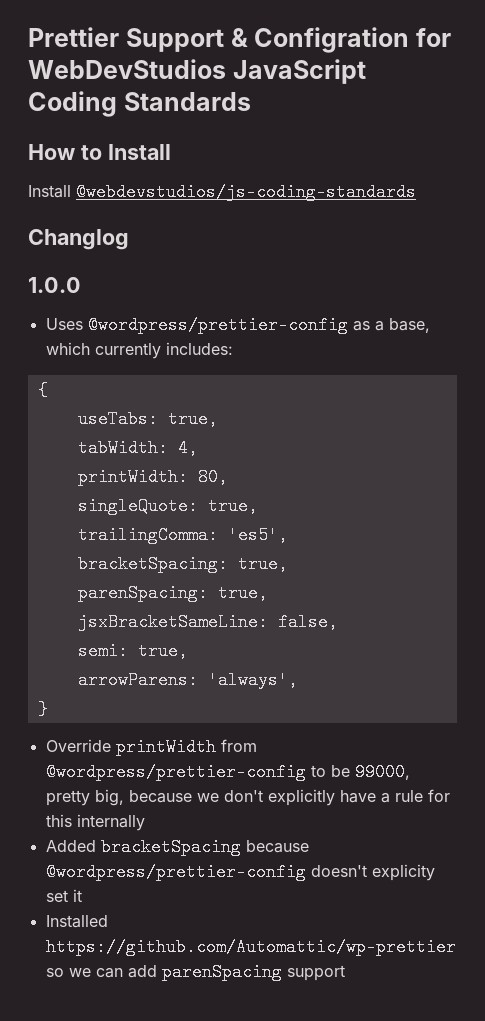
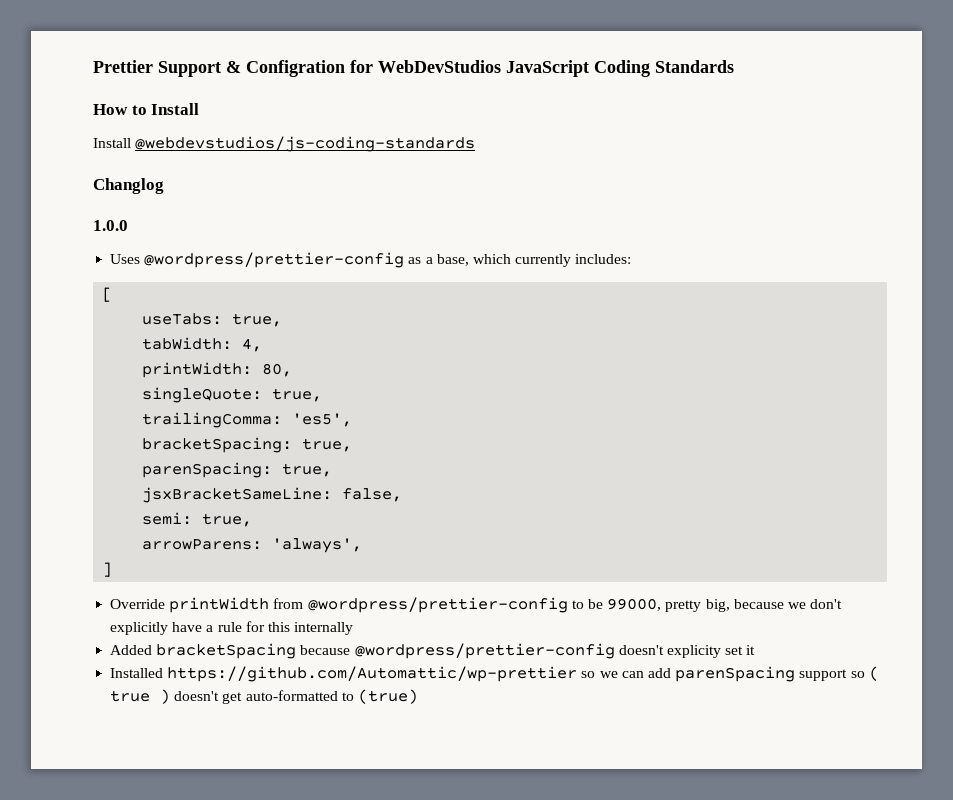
[37,381,48,399] { -> [102,287,113,302] [
[37,700,48,718] } -> [102,562,113,577] ]
(345, 973) none -> [850,666,879,681] [110,689,418,704] so ( true ) doesn't get auto-formatted to (true)

